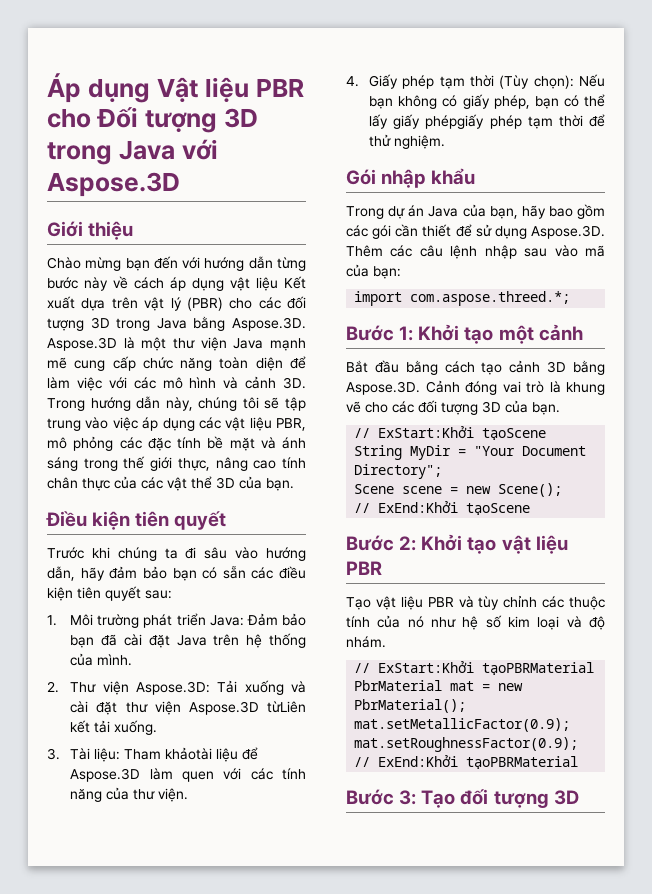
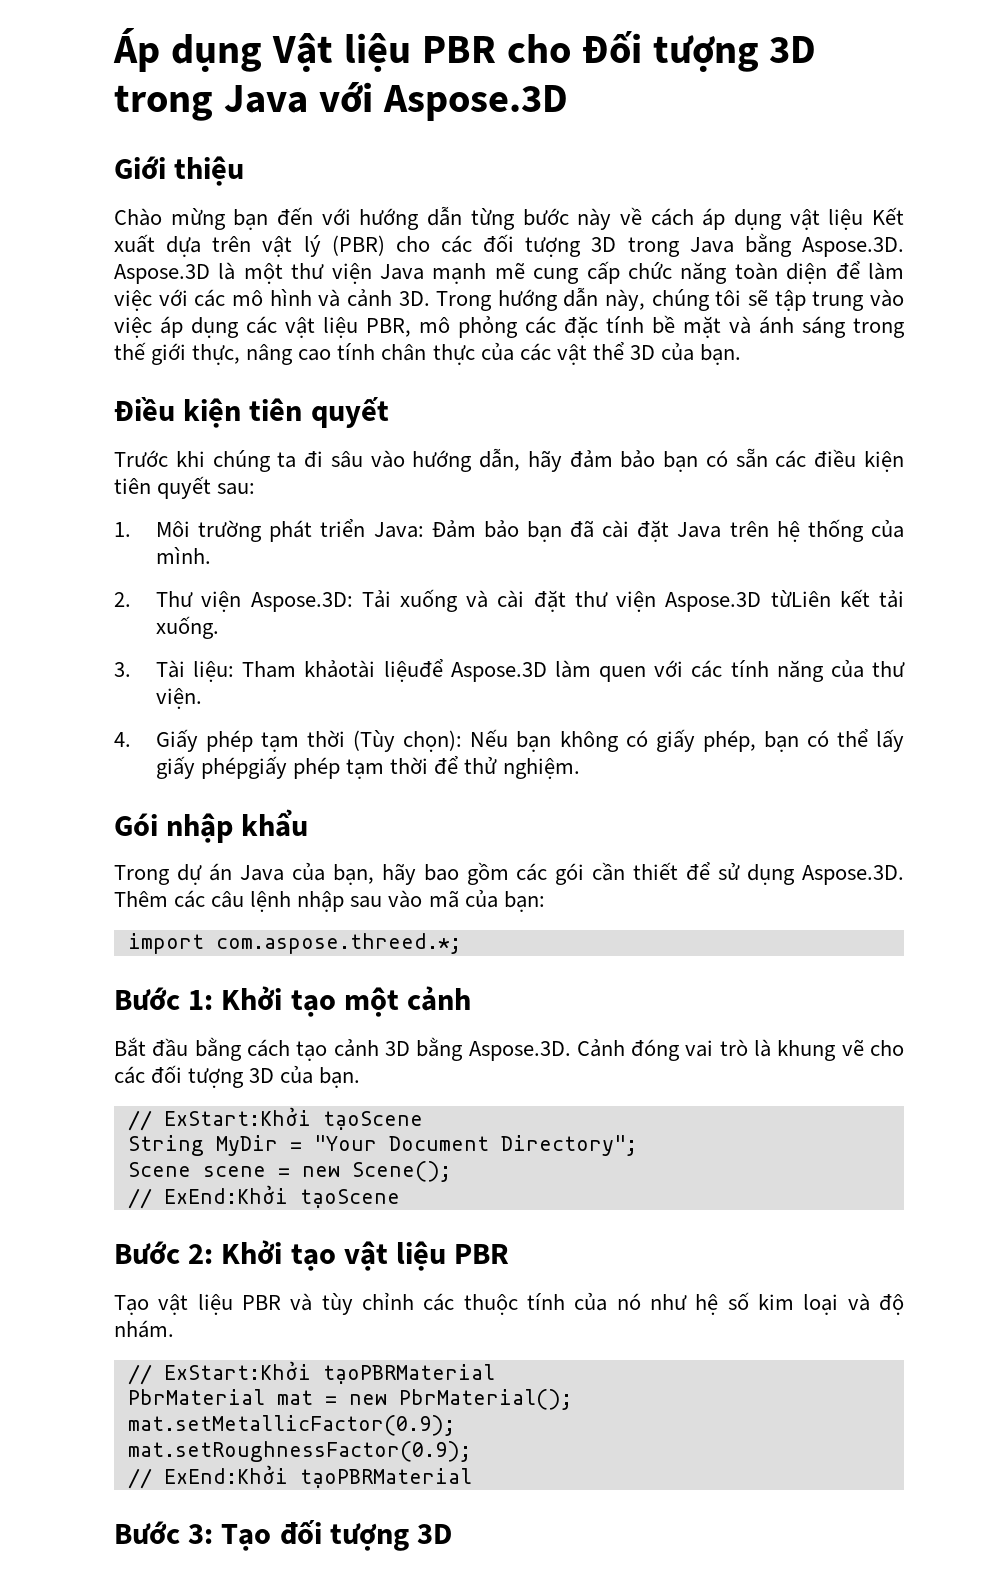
[216,747,259,762] liệu để -> [383,658,443,682] liệuđể

